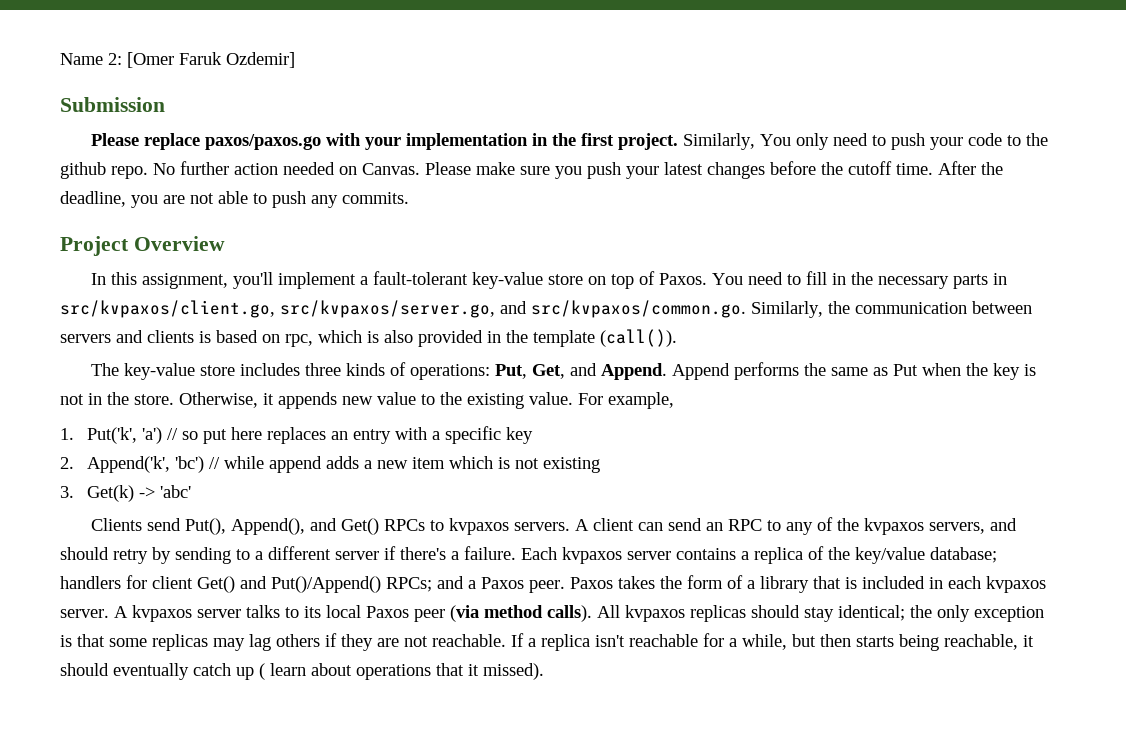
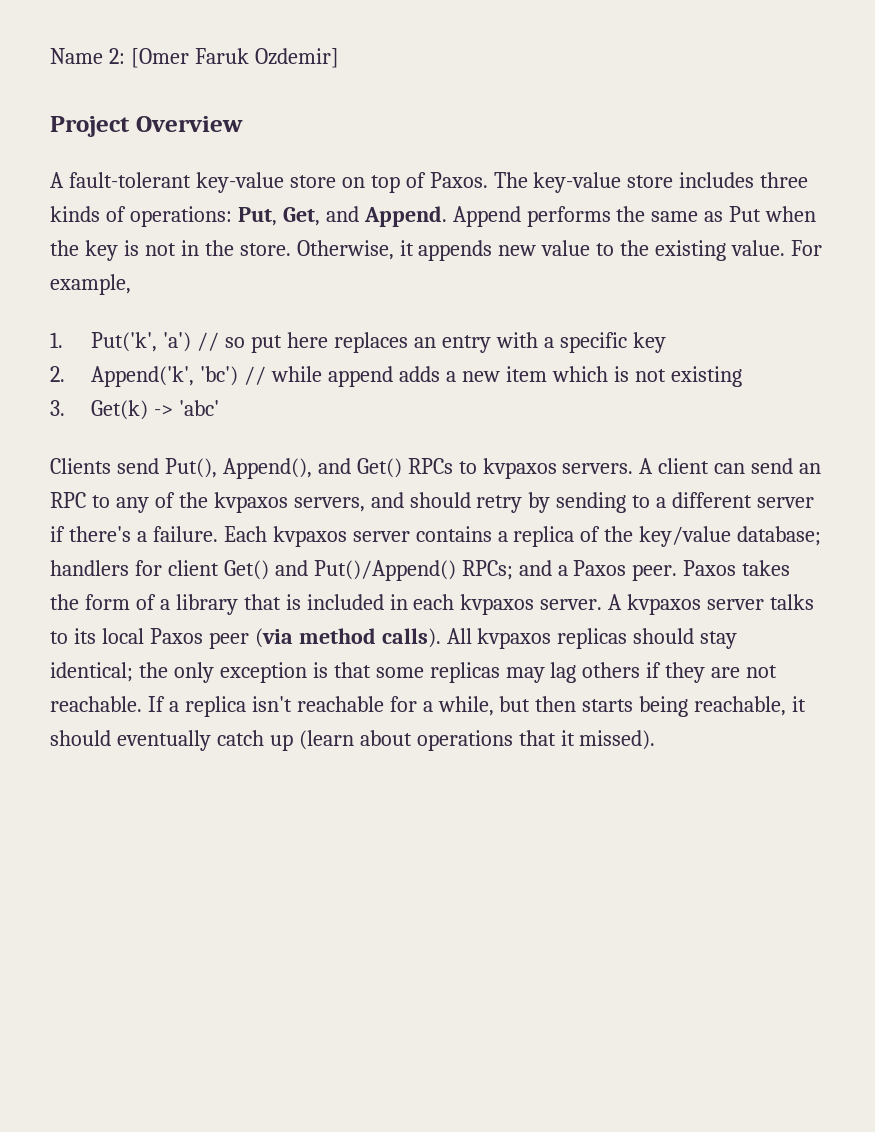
[60,97,165,112] [91,133,1049,150] [60,161,1003,179] [60,191,409,208] [60,236,225,256] [91,272,369,289] Submission // Please replace paxos/paxos.go with your implementation in the first project. Similarly, You only need to push your code to the github repo. No further action needed on Canvas. Please make sure you push your latest changes before the cutoff time. After the deadline, you are not able to push any commits. // Project Overview // In this assignment, you'll implement a -> [50,116,243,137] [50,172,64,188] Project Overview // A
[712,271,1008,289] [60,300,1032,318] [60,329,677,347] You need to fill in the necessary parts in src/kvpaxos/client.go, src/kvpaxos/server.go, and src/kvpaxos/common.go. Similarly, the communication between servers and clients is based on rpc, which is also provided in the template (call()). // -> (488, 180) none
[259,663,306,680] ( learn -> [298,730,354,750] (learn

